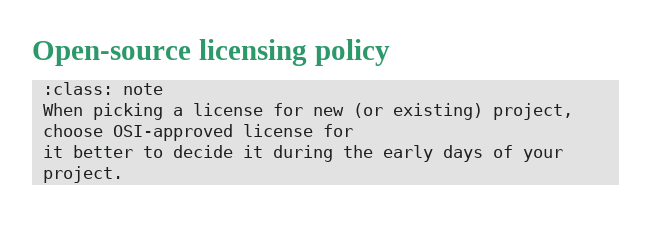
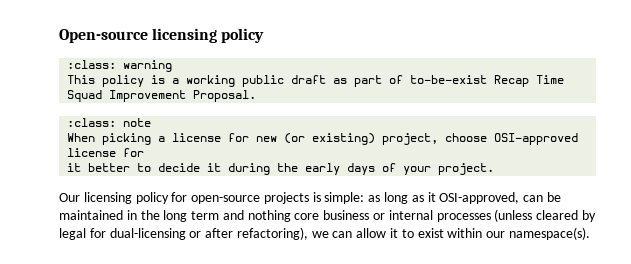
(390, 52) none -> [67,60,173,72] [67,75,565,87] [67,90,257,102] // :class: warning // This policy is a working public draft as part of to-be-exist Recap Time Squad Improvement Proposal.
(124, 174) none -> [59,192,561,204] [59,209,596,222] [59,227,590,240] // Our licensing policy for open-source projects is simple: as long as it OSI-approved, can be maintained in the long term and nothing core business or internal processes (unless cleared by legal for dual-licensing or after refactoring), we can allow it to exist within our namespace(s).

